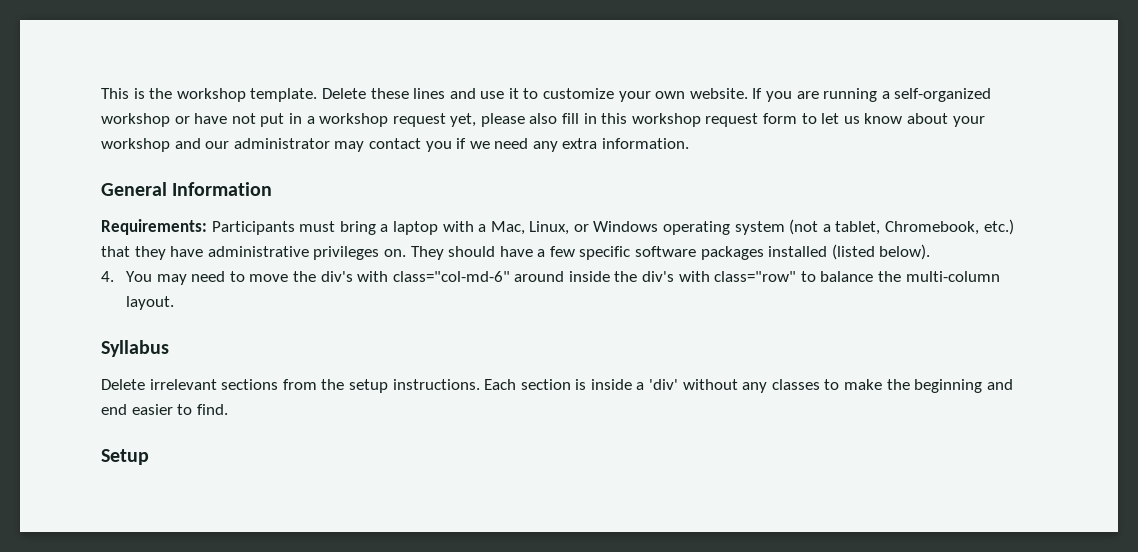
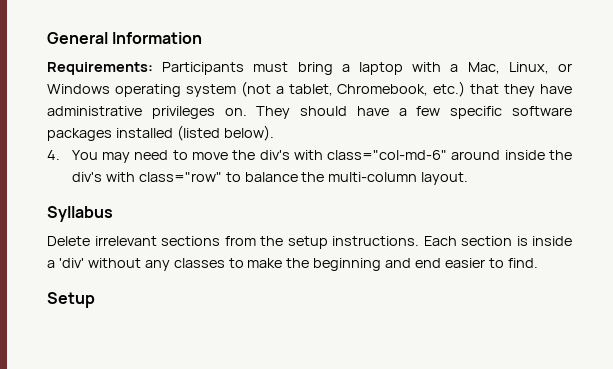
[101,88,992,102] [101,113,985,127] [101,138,690,152] This is the workshop template. Delete these lines and use it to customize your own website. If you are running a self-organized workshop or have not put in a workshop request yet, please also fill in this workshop request form to let us know about your workshop and our administrator may contact you if we need any extra information. // -> (47, 38) none

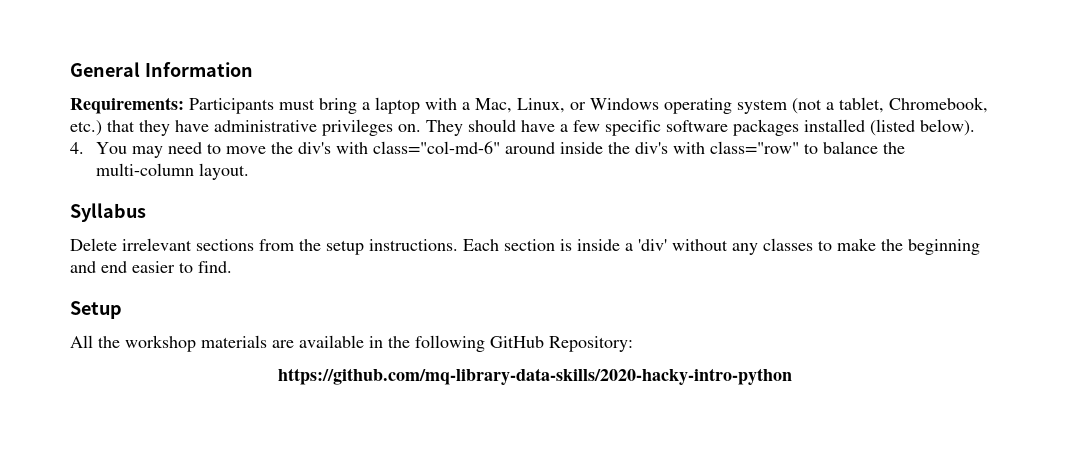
(95, 300) none -> [70,335,633,352] [278,368,792,385] // All the workshop materials are available in the following GitHub Repository: // https://github.com/mq-library-data-skills/2020-hacky-intro-python

